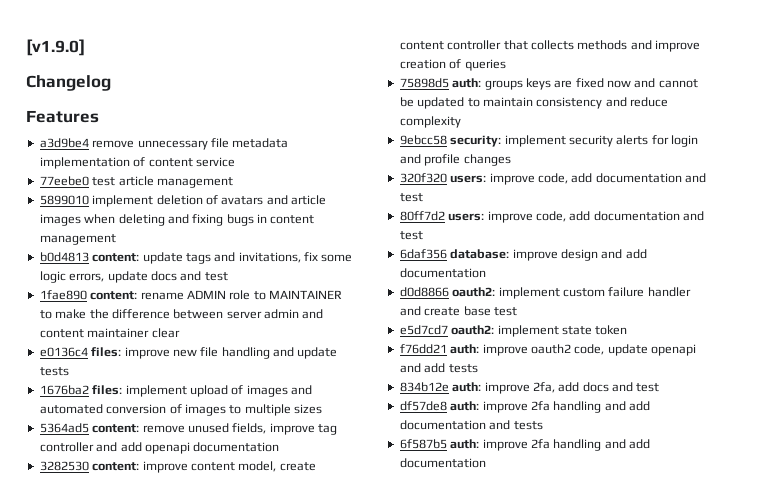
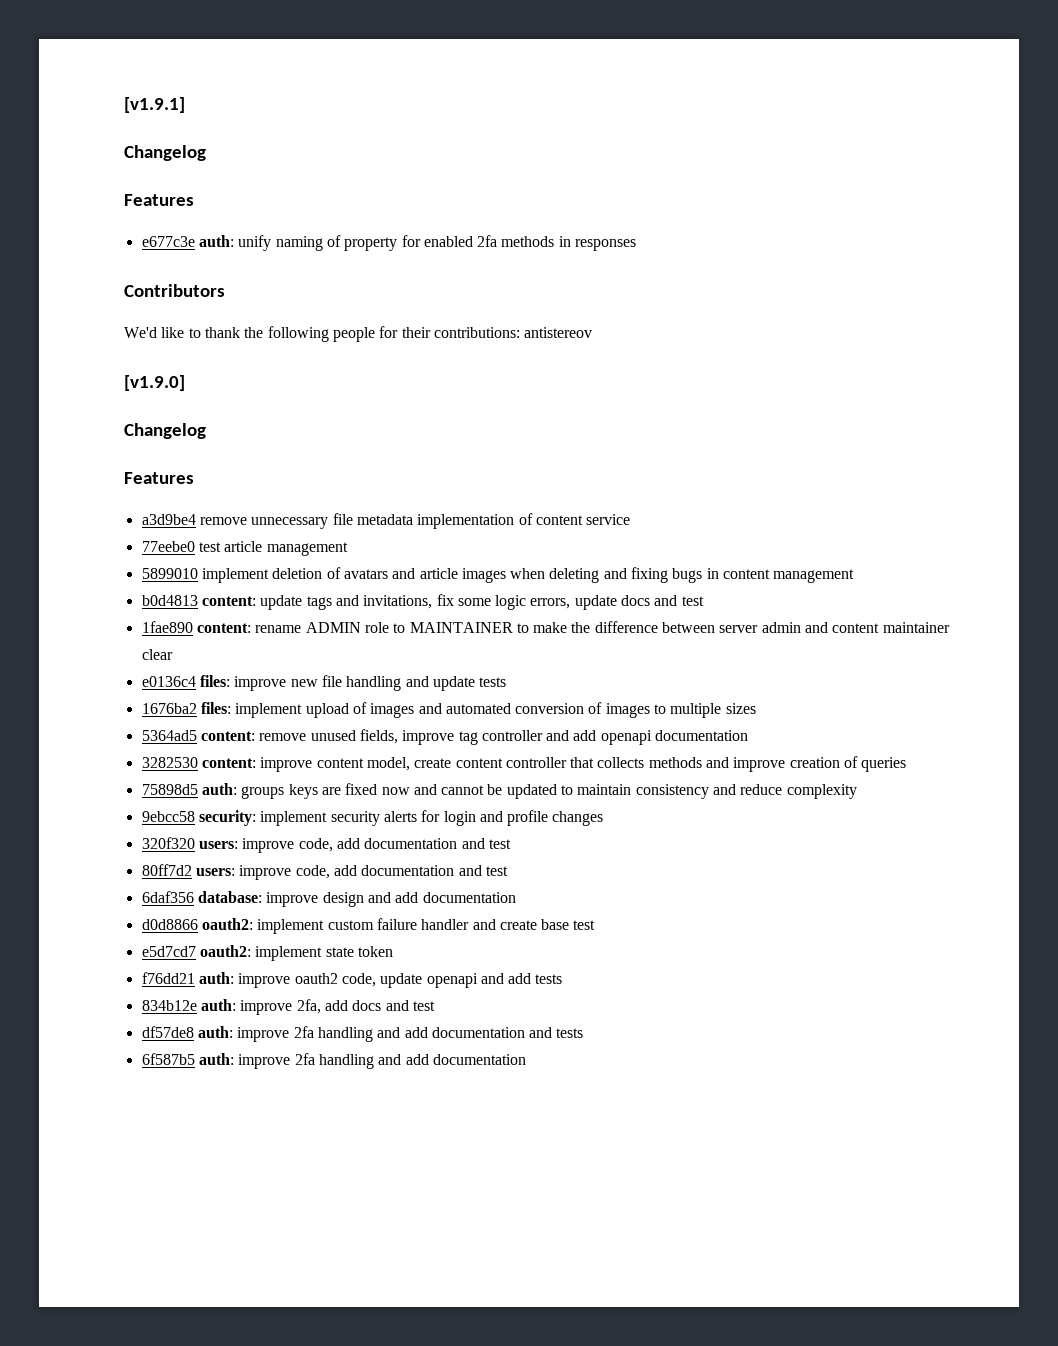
(26, 47) none -> [124,97,185,113] [124,145,206,161] [124,194,194,206] [141,235,637,251] [124,284,225,297] [124,326,593,342] [v1.9.1] // Changelog // Features // e677c3e auth: unify naming of property for enabled 2fa methods in responses // Contributors // We'd like to thank the following people for their contributions: antistereov //

